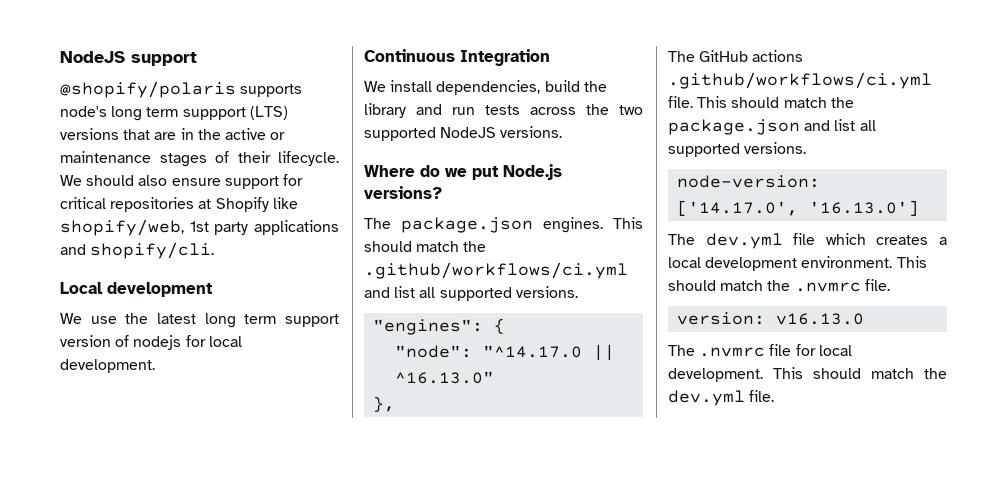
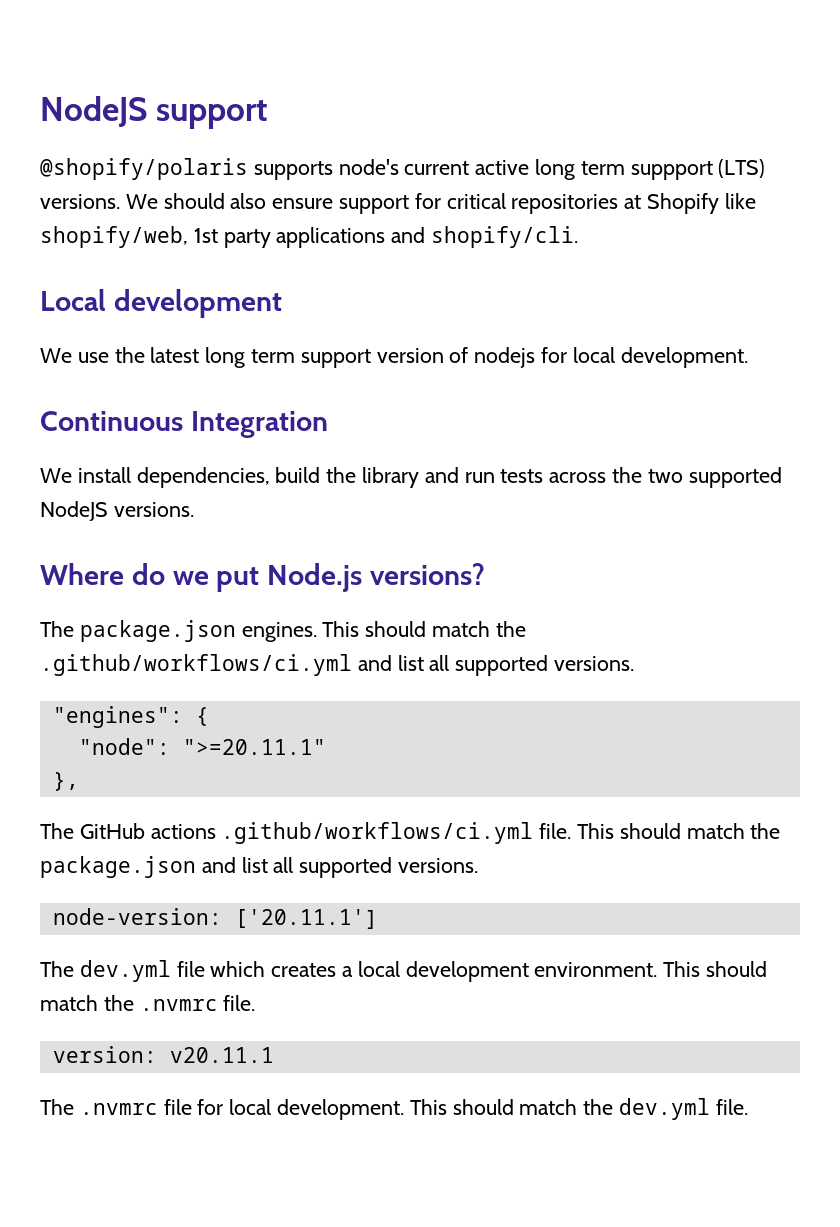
(107, 111) none -> [404,160,530,175] current active
[60,128,286,140] [60,151,339,167] versions that are in the active or maintenance stages of their lifecycle. -> [40,194,120,209] versions.
[483,344,616,361] [395,371,495,384] "^14.17.0 || ^16.13.0" -> [182,739,326,755] ">=20.11.1"
[677,200,920,216] ['14.17.0', '16.13.0'] -> [234,909,378,929] ['20.11.1']
[776,313,865,325] v16.13.0 -> [169,1047,274,1063] v20.11.1

